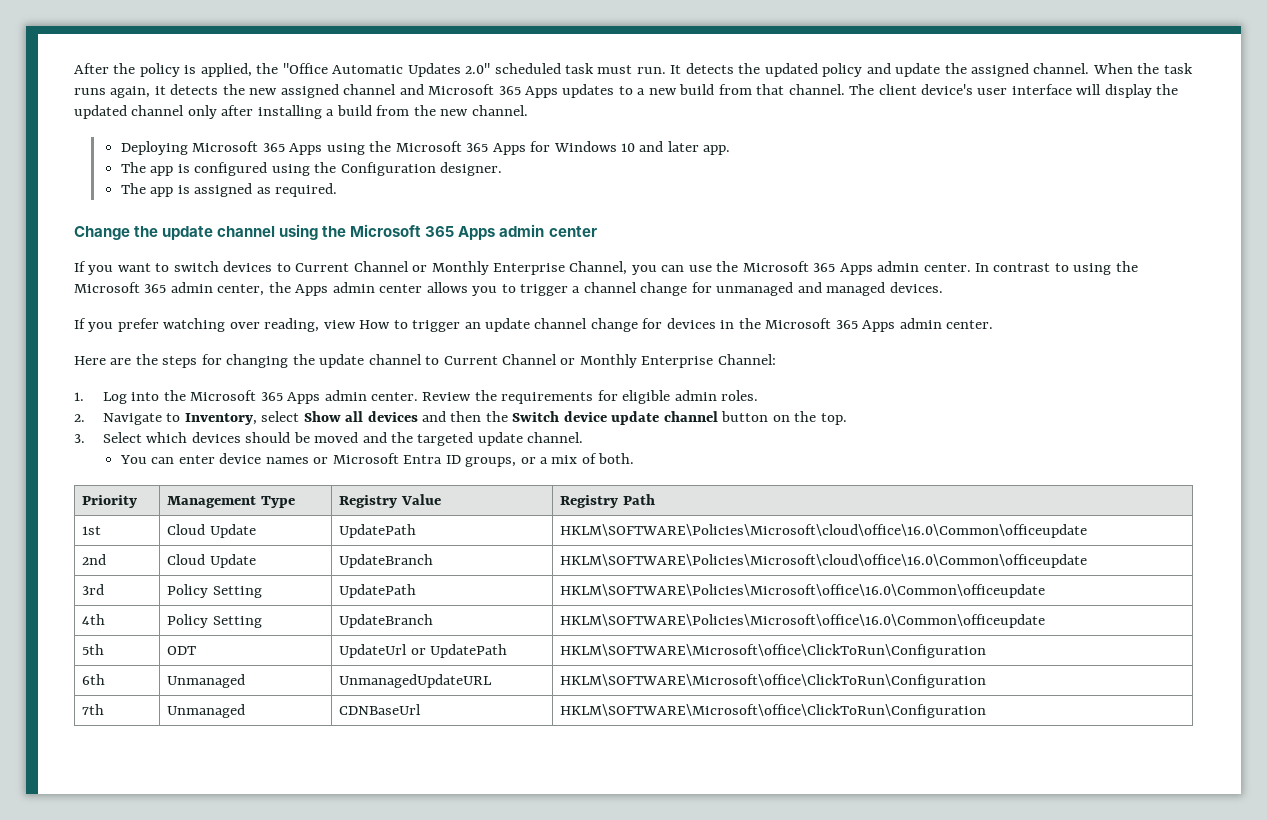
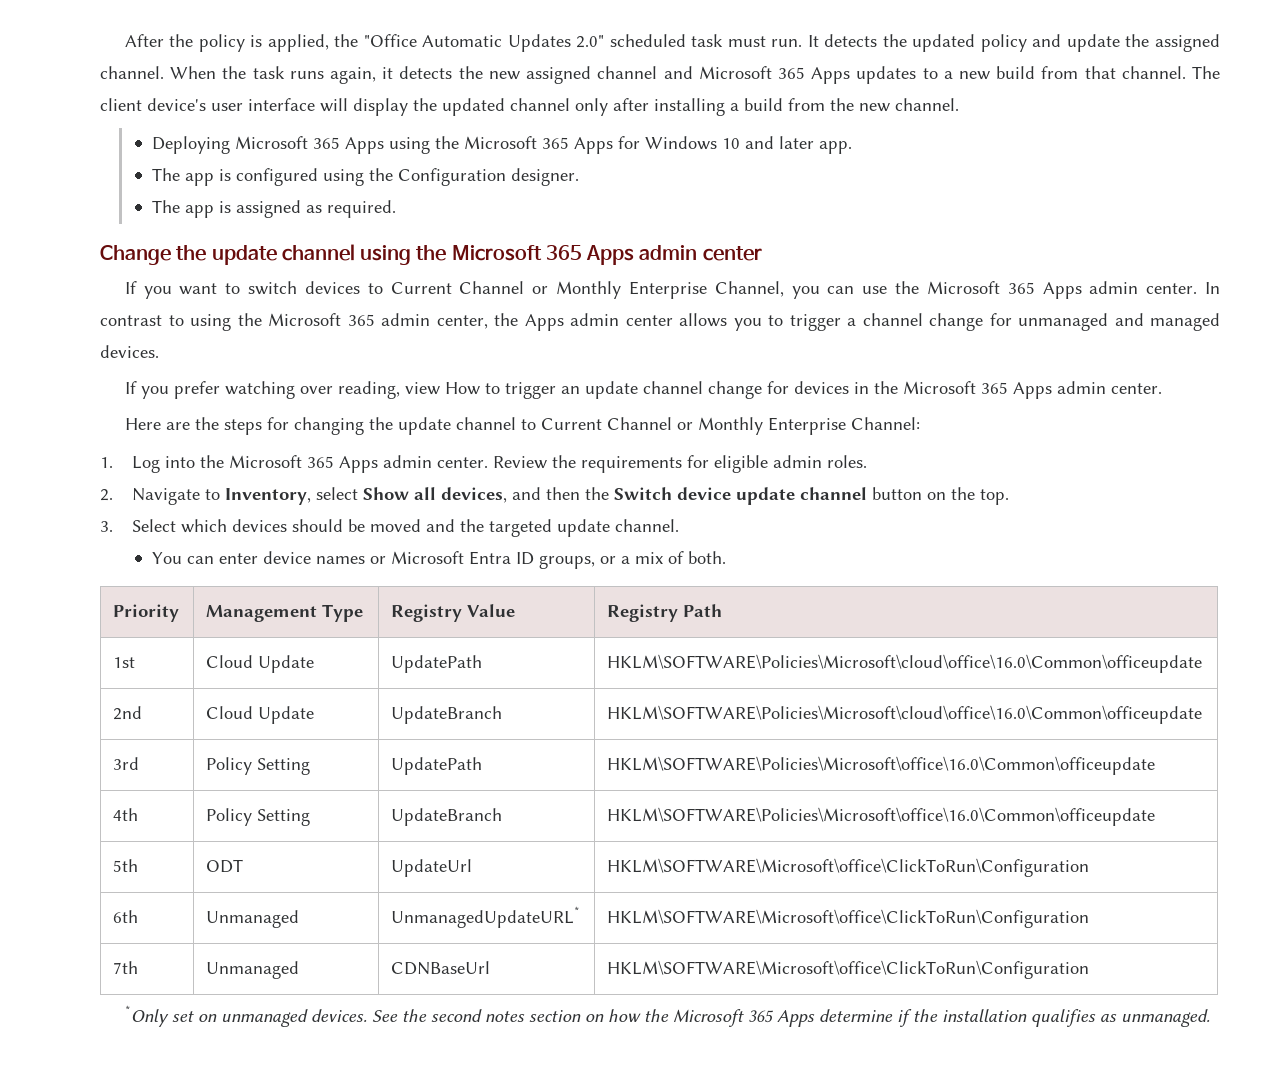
[367,411,418,422] devices -> [440,487,507,503] devices,
[410,644,508,658] or UpdatePath -> (473, 868) none
[339,674,493,688] UnmanagedUpdateURL -> [391,906,581,928] UnmanagedUpdateURL*
(987, 711) none -> [124,1005,1210,1027] // *Only set on unmanaged devices. See the second notes section on how the Microsoft 365 Apps determine if the installation qualifies as unmanaged.

